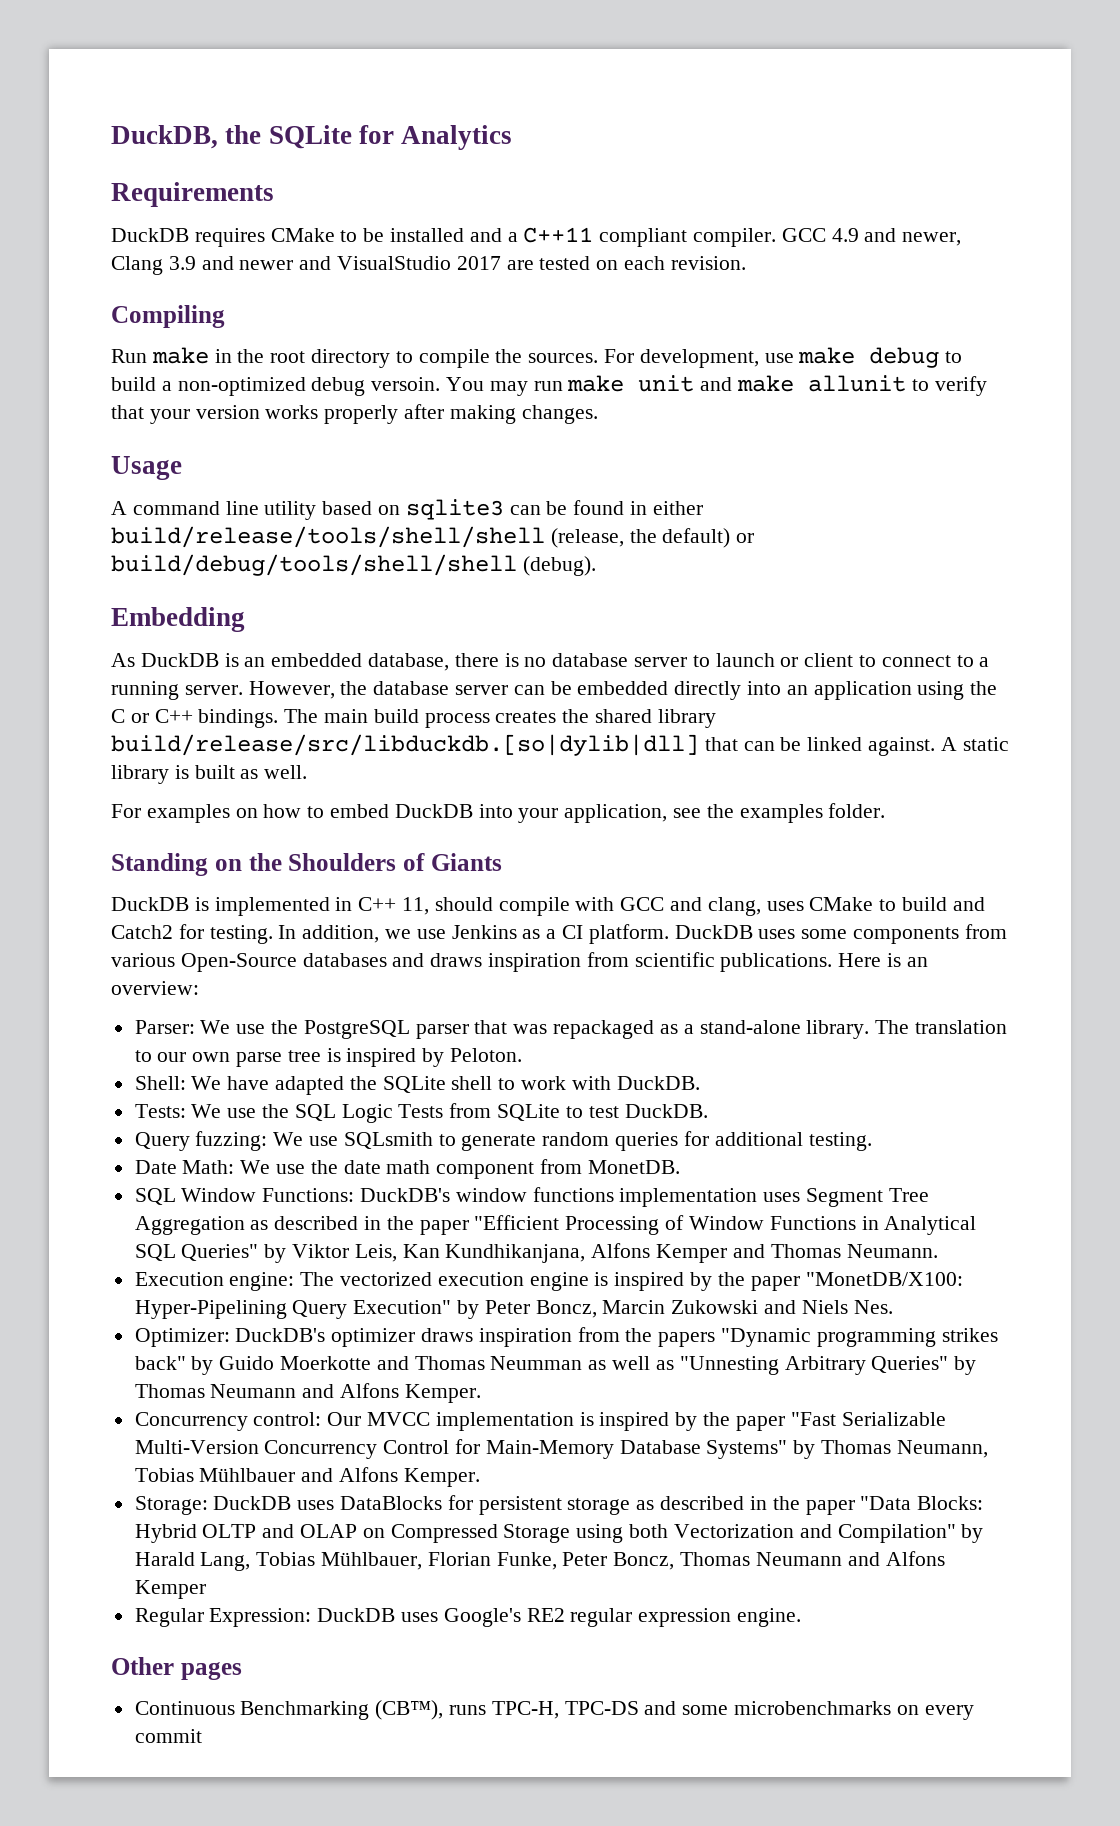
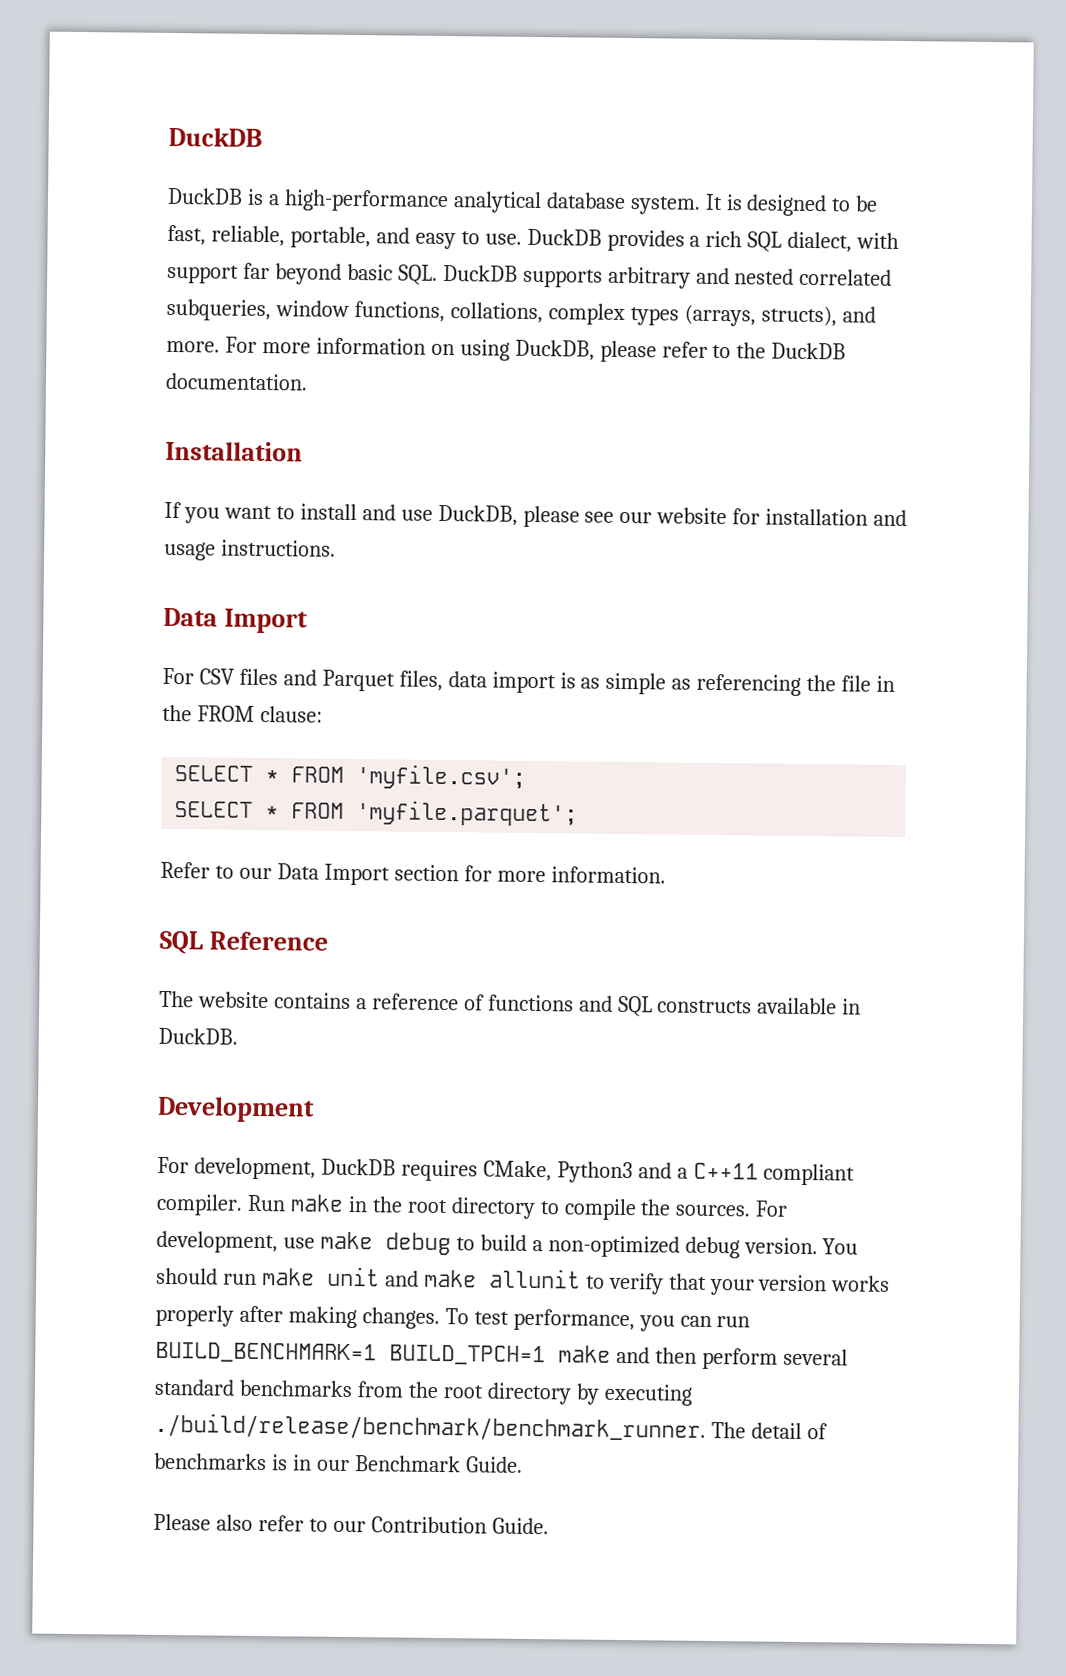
[111,125,513,150] [111,182,274,207] [111,228,465,247] DuckDB, the SQLite for Analytics // Requirements // DuckDB requires CMake to be installed -> [168,126,262,147] [167,187,879,217] [167,224,900,253] [167,262,893,289] [166,298,876,327] [166,336,847,363] [165,372,308,391] [165,440,303,462] [164,501,908,528] [164,539,336,561] [163,607,308,634] [162,667,896,696] [162,704,323,723] [174,764,527,790] [174,800,579,827] [160,861,666,886] [159,930,328,955] [159,990,862,1017] [158,1027,238,1045] [157,1095,315,1123] [157,1156,633,1184] DuckDB // DuckDB is a high-performance analytical database system. It is designed to be fast, reliable, portable, and easy to use. DuckDB provides a rich SQL dialect, with support far beyond basic SQL. DuckDB supports arbitrary and nested correlated subqueries, window functions, collations, complex types (arrays, structs), and more. For more information on using DuckDB, please refer to the DuckDB documentation. // Installation // If you want to install and use DuckDB, please see our website for installation and usage instructions. // Data Import // For CSV files and Parquet files, data import is as simple as referencing the file in the FROM clause: // SELECT * FROM 'myfile.csv'; // SELECT * FROM 'myfile.parquet'; // Refer to our Data Import section for more information. // SQL Reference // The website contains a reference of functions and SQL constructs available in DuckDB. // Development // For development, DuckDB requires CMake, Python3
[781,228,962,246] [111,256,746,275] [111,305,225,328] GCC 4.9 and newer, Clang 3.9 and newer and VisualStudio 2017 are tested on each revision. // Compiling // -> (243, 1204) none
[371,377,528,396] versoin. You may -> [743,1237,859,1255] [156,1267,218,1285] version. You should
[111,456,182,480] [111,499,703,520] [111,526,755,548] [111,554,596,576] [111,607,245,632] [111,653,990,671] [111,681,998,700] [111,709,716,728] [111,734,1009,756] [111,765,308,784] [111,803,886,823] [111,853,502,876] [111,897,985,916] [111,924,1007,944] [111,952,928,972] [111,981,199,995] [134,1020,1007,1039] [134,1048,523,1067] [134,1076,700,1095] [134,1103,708,1123] [134,1131,872,1151] [134,1159,680,1179] [134,1187,929,1207] [134,1215,977,1235] [134,1243,938,1263] [134,1272,963,1291] [134,1300,893,1319] [134,1327,998,1347] [134,1356,977,1375] [134,1383,481,1403] [134,1412,946,1431] [134,1439,988,1459] [134,1467,480,1487] [134,1495,984,1515] [134,1524,984,1543] [134,1551,945,1571] [134,1580,206,1599] [134,1608,802,1627] [111,1657,242,1680] [134,1700,974,1720] [134,1729,202,1743] // Usage // A command line utility based on sqlite3 can be found in either build/release/tools/shell/shell (release, the default) or build/debug/tools/shell/shell (debug). // Embedding // As DuckDB is an embedded database, there is no database server to launch or client to connect to a running server. However, the database server can be embedded directly into an application using the C or C++ bindings. The main build process creates the shared library build/release/src/libduckdb.[so|dylib|dll] that can be linked against. A static library is built as well. // For examples on how to embed DuckDB into your application, see the examples folder. // Standing on the Shoulders of Giants // DuckDB is implemented in C++ 11, should compile with GCC and clang, uses CMake to build and Catch2 for testing. In addition, we use Jenkins as a CI platform. DuckDB uses some components from various Open-Source databases and draws inspiration from scientific publications. Here is an overview: // Parser: We use the PostgreSQL parser that was repackaged as a stand-alone library. The translation to our own parse tree is inspired by Peloton. // Shell: We have adapted the SQLite shell to work with DuckDB. // Tests: We use the SQL Logic Tests from SQLite to test DuckDB. // Query fuzzing: We use SQLsmith to generate random queries for additional testing. // Date Math: We use the date math component from MonetDB. // SQL Window Functions: DuckDB's window functions implementation uses Segment Tree Aggregation as described in the paper "Efficient Processing of Window Functions in Analytical SQL Queries" by Viktor Leis, Kan Kundhikanjana, Alfons Kemper and Thomas Neumann. // Execution engine: The vectorized execution engine is inspired by the paper "MonetDB/X100: Hyper-Pipelining Query Execution" by Peter Boncz, Marcin Zukowski and Niels Nes. // Optimizer: DuckDB's optimizer draws inspiration from the papers "Dynamic programming strikes back" by Guido Moerkotte and Thomas Neumman as well as "Unnesting Arbitrary Queries" by Thomas Neumann and Alfons Kemper. // Concurrency control: Our MVCC implementation is inspired by the paper "Fast Serializable Multi-Version Concurrency Control for Main-Memory Database Systems" by Thomas Neumann, Tobias Mühlbauer and Alfons Kemper. // Storage: DuckDB uses DataBlocks for persistent storage as described in the paper "Data Blocks: Hybrid OLTP and OLAP on Compressed Storage using both Vectorization and Compilation" by Harald Lang, Tobias Mühlbauer, Florian Funke, Peter Boncz, Thomas Neumann and Alfons Kemper // Regular Expression: DuckDB uses Google's RE2 regular expression engine. // Other pages // Continuous Benchmarking (CB™), runs TPC-H, TPC-DS and some microbenchmarks on every commit -> [444,1308,751,1332] [155,1341,848,1370] [154,1378,692,1406] [154,1412,828,1442] [154,1452,523,1473] [153,1513,549,1535] To test performance, you can run BUILD_BENCHMARK=1 BUILD_TPCH=1 make and then perform several standard benchmarks from the root directory by executing ./build/release/benchmark/benchmark_runner. The detail of benchmarks is in our Benchmark Guide. // Please also refer to our Contribution Guide.

